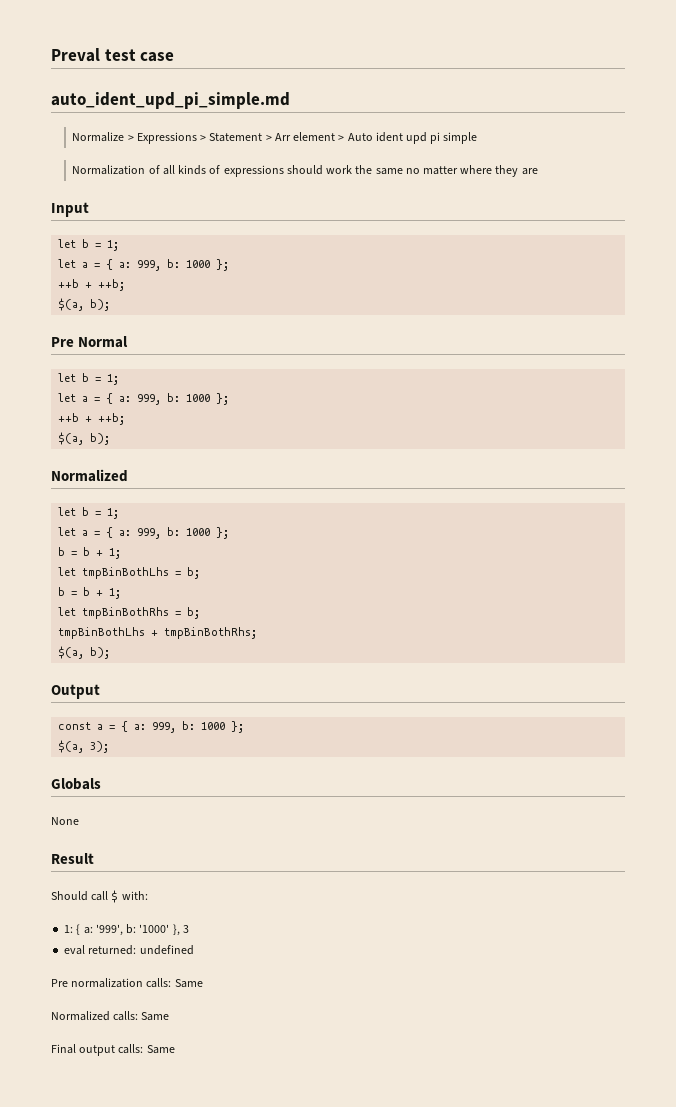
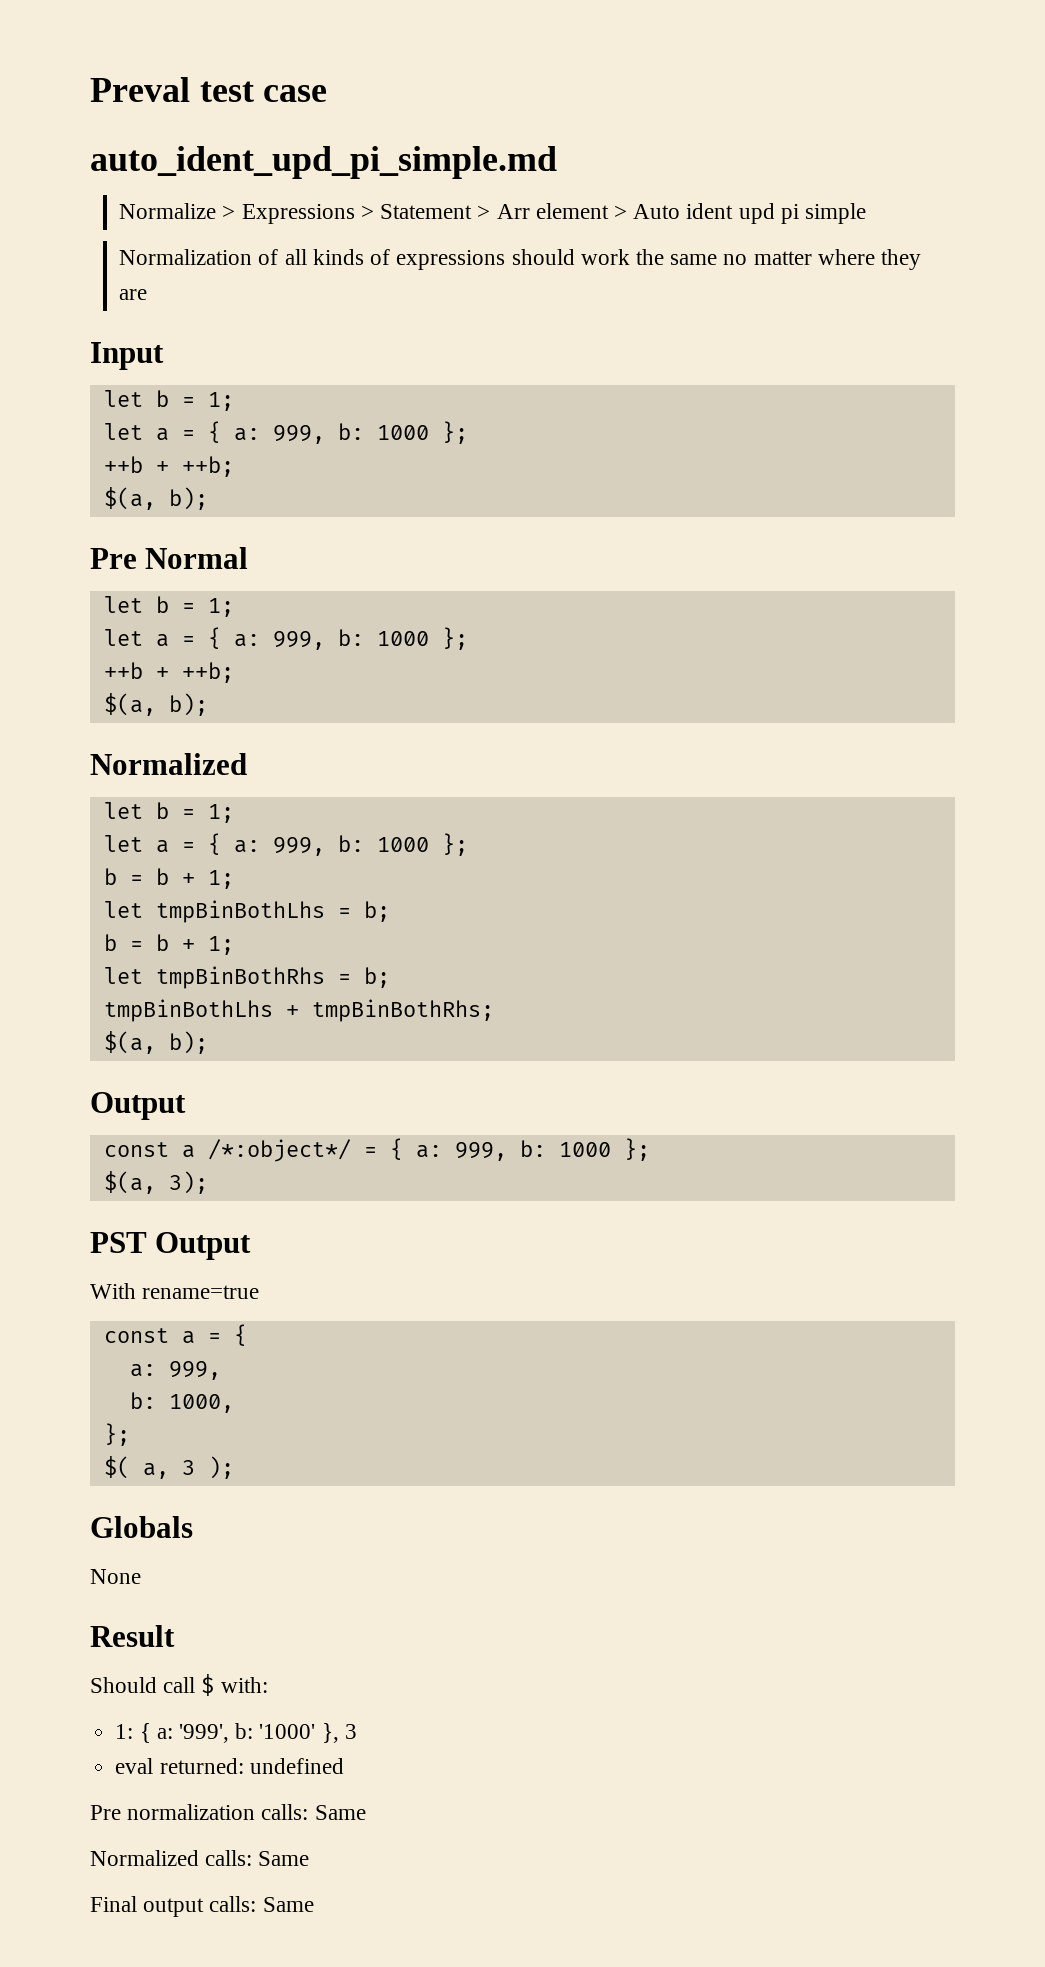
(104, 727) none -> [207,1139,351,1162] /*:object*/
(110, 747) none -> [90,1232,252,1260] [90,1283,260,1299] [103,1324,247,1346] [129,1361,221,1380] [129,1392,234,1413] [103,1423,130,1446] [103,1456,234,1479] // PST Output // With rename=true // const a = { // a: 999, // b: 1000, // }; // $( a, 3 );

